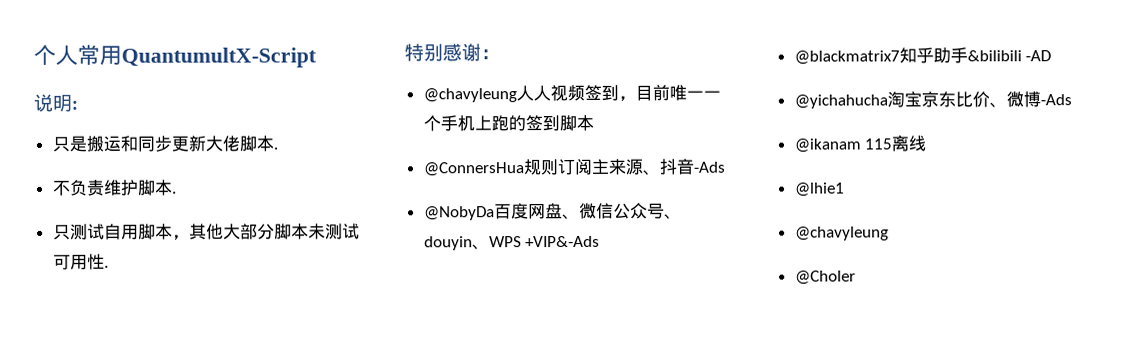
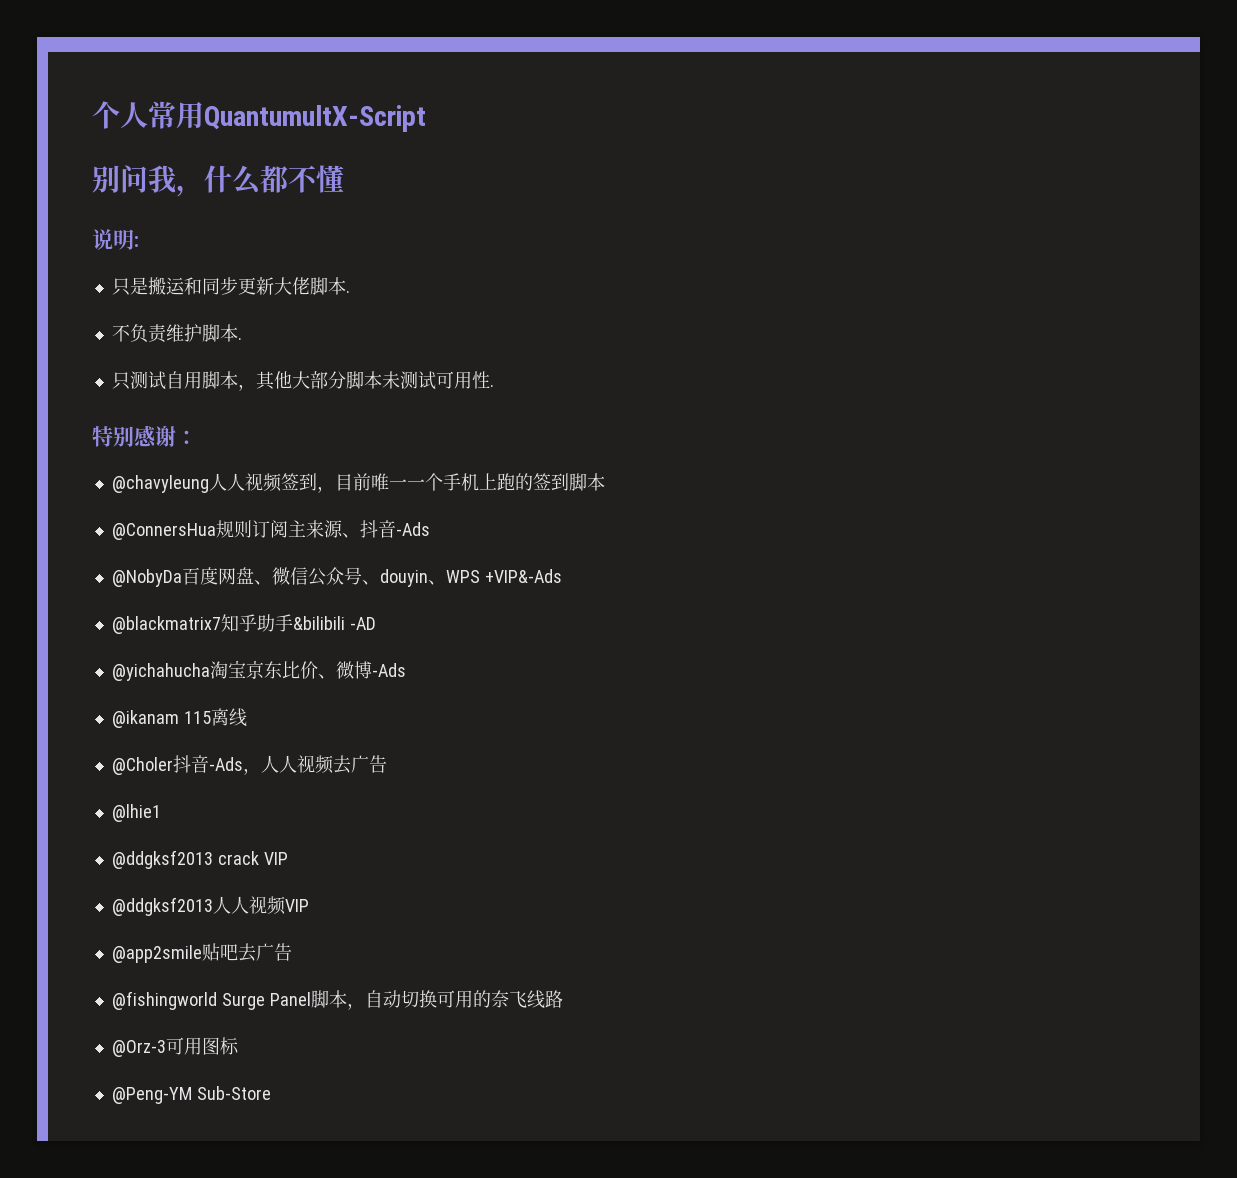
(317, 57) none -> [92,165,344,197] // 别问我，什么都不懂
[794,182,845,197] [794,226,889,241] [794,270,856,285] @lhie1 // @chavyleung // @Choler -> [111,755,387,775] [111,804,161,822] [111,850,288,869] [111,896,309,916] [111,943,292,963] [111,990,563,1010] [111,1037,239,1057] [111,1086,271,1104] @Choler抖音-Ads，人人视频去广告 // @lhie1 // @ddgksf2013 crack VIP // @ddgksf2013人人视频VIP // @app2smile贴吧去广告 // @fishingworld Surge Panel脚本，自动切换可用的奈飞线路 // @Orz-3可用图标 // @Peng-YM Sub-Store

